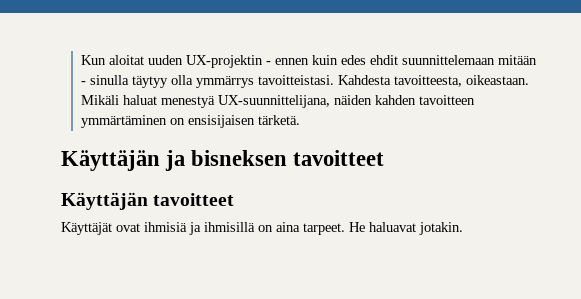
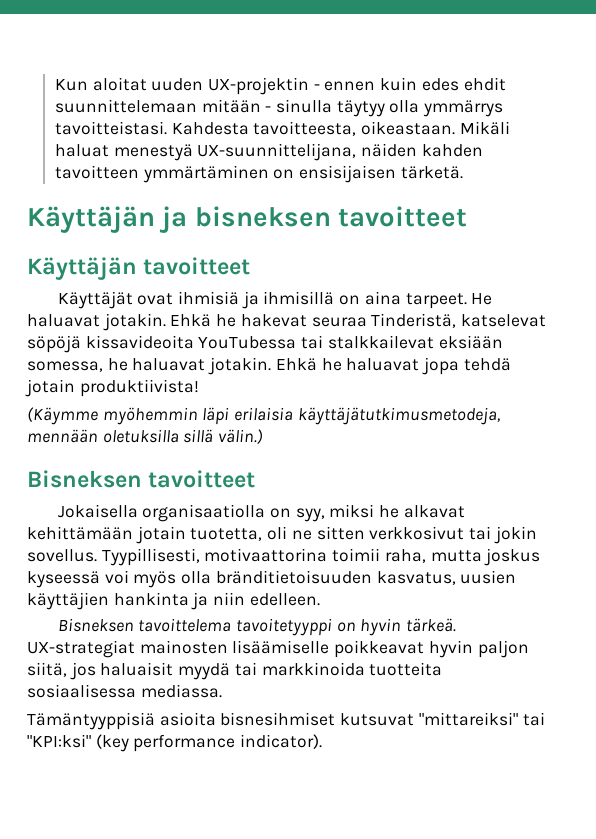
(463, 228) none -> [170,313,547,328] [27,335,503,353] [27,357,511,375] [25,379,199,397] [27,407,500,425] [27,429,264,444] [27,470,256,488] [57,504,465,522] [27,526,537,544] [27,548,541,566] [27,570,517,588] [27,592,320,610] [57,618,457,636] [27,640,529,658] [27,662,443,680] [27,684,222,698] [27,712,545,730] [27,734,323,752] Ehkä he hakevat seuraa Tinderistä, katselevat söpöjä kissavideoita YouTubessa tai stalkkailevat eksiään somessa, he haluavat jotakin. Ehkä he haluavat jopa tehdä jotain produktiivista! // (Käymme myöhemmin läpi erilaisia käyttäjätutkimusmetodeja, mennään oletuksilla sillä välin.) // Bisneksen tavoitteet // Jokaisella organisaatiolla on syy, miksi he alkavat kehittämään jotain tuotetta, oli ne sitten verkkosivut tai jokin sovellus. Tyypillisesti, motivaattorina toimii raha, mutta joskus kyseessä voi myös olla bränditietoisuuden kasvatus, uusien käyttäjien hankinta ja niin edelleen. // Bisneksen tavoittelema tavoitetyyppi on hyvin tärkeä. UX-strategiat mainosten lisäämiselle poikkeavat hyvin paljon siitä, jos haluaisit myydä tai markkinoida tuotteita sosiaalisessa mediassa. // Tämäntyyppisiä asioita bisnesihmiset kutsuvat "mittareiksi" tai "KPI:ksi" (key performance indicator).

